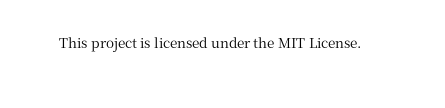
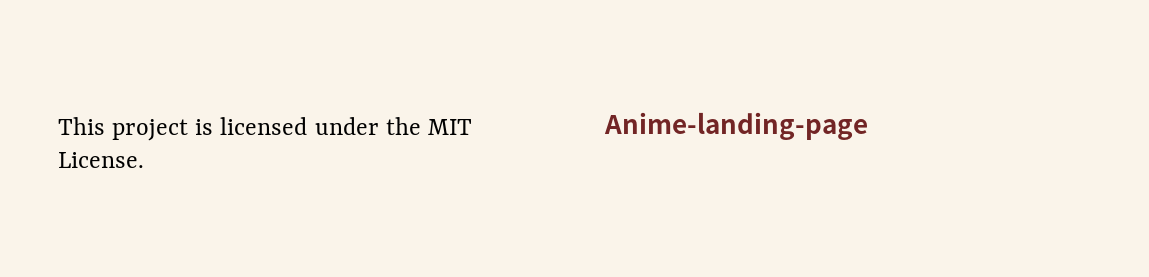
(361, 43) none -> [604,112,868,140] // Anime-landing-page

